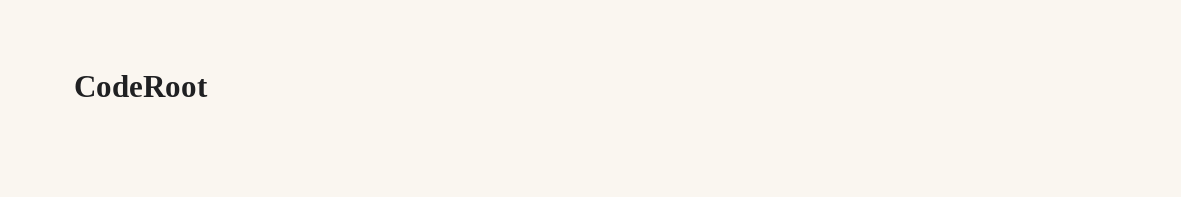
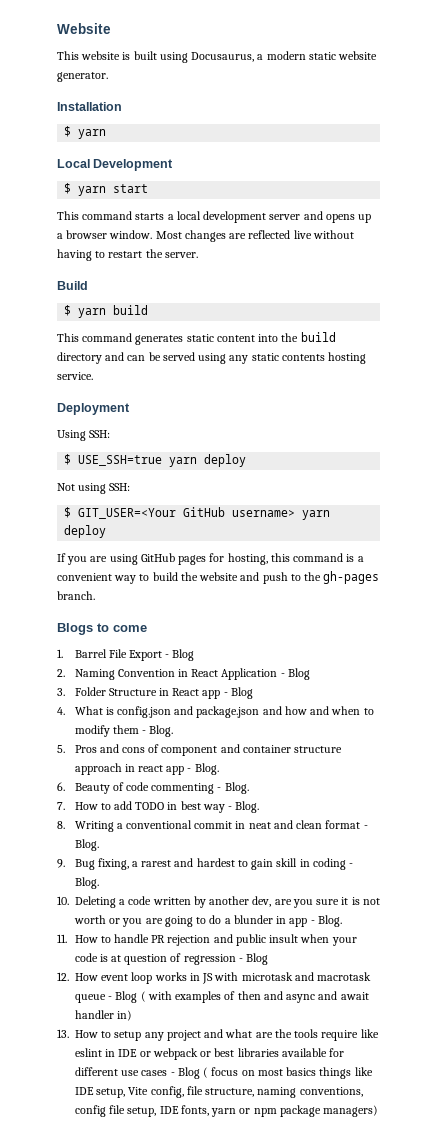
[74,75,208,97] CodeRoot -> [57,23,111,34] [57,51,378,63] [57,72,108,82] [57,102,122,111] [64,126,107,139] [57,159,174,171] [64,183,149,196] [57,211,372,223] [57,230,354,242] [57,249,198,261] [57,281,88,290] [64,305,149,318] [57,332,336,345] [57,352,367,364] [57,372,93,380] [57,403,130,415] [57,430,111,441] [64,454,247,467] [57,483,131,494] [64,507,331,520] [64,525,107,538] [57,553,364,565] [57,571,380,584] [57,591,95,600] [57,623,147,635] [57,649,195,661] [57,668,310,680] [57,687,253,699] [57,706,374,718] [74,725,174,737] [57,744,343,756] [74,763,219,775] [57,782,249,794] [57,801,260,813] [57,820,368,832] [74,839,99,851] [57,858,354,870] [74,877,99,889] [57,896,380,908] [74,915,342,927] [57,934,357,946] [74,953,269,965] [57,972,372,984] [75,991,369,1003] [75,1010,133,1021] [57,1029,379,1041] [75,1048,345,1060] [75,1067,373,1079] [75,1086,363,1098] [75,1105,379,1117] Website // This website is built using Docusaurus, a modern static website generator. // Installation // $ yarn // Local Development // $ yarn start // This command starts a local development server and opens up a browser window. Most changes are reflected live without having to restart the server. // Build // $ yarn build // This command generates static content into the build directory and can be served using any static contents hosting service. // Deployment // Using SSH: // $ USE_SSH=true yarn deploy // Not using SSH: // $ GIT_USER=<Your GitHub username> yarn deploy // If you are using GitHub pages for hosting, this command is a convenient way to build the website and push to the gh-pages branch. // Blogs to come // 1. Barrel File Export - Blog // 2. Naming Convention in React Application - Blog // 3. Folder Structure in React app - Blog // 4. What is config.json and package.json and how and when to modify them - Blog. // 5. Pros and cons of component and container structure approach in react app - Blog. // 6. Beauty of code commenting - Blog. // 7. How to add TODO in best way - Blog. // 8. Writing a conventional commit in neat and clean format - Blog. // 9. Bug fixing, a rarest and hardest to gain skill in coding - Blog. // 10. Deleting a code written by another dev, are you sure it is not worth or you are going to do a blunder in app - Blog. // 11. How to handle PR rejection and public insult when your code is at question of regression - Blog // 12. How event loop works in JS with microtask and macrotask queue - Blog ( with examples of then and async and await handler in) // 13. How to setup any project and what are the tools require like eslint in IDE or webpack or best libraries available for different use cases - Blog ( focus on most basics things like IDE setup, Vite config, file structure, naming conventions, config file setup, IDE fonts, yarn or npm package managers)

